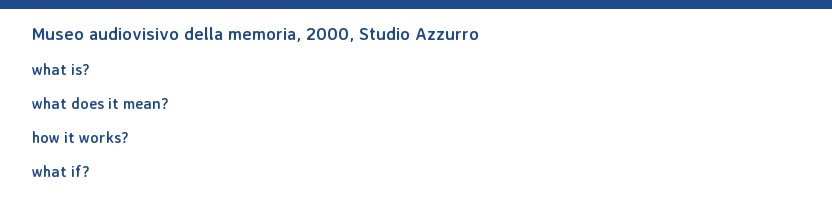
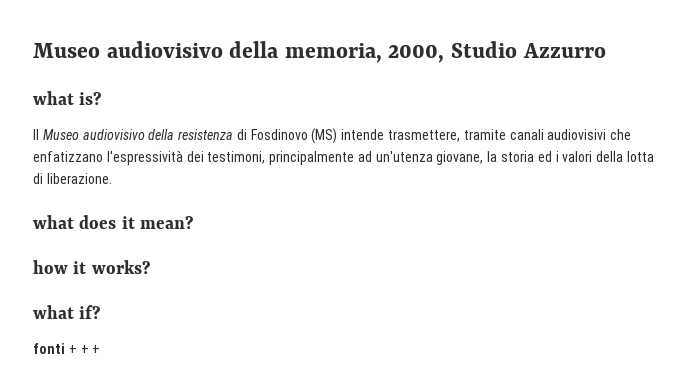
(91, 69) none -> [33,128,632,144] [33,150,654,165] [33,173,112,184] // Il Museo audiovisivo della resistenza di Fosdinovo (MS) intende trasmettere, tramite canali audiovisivi che enfatizzano l'espressività dei testimoni, principalmente ad un'utenza giovane, la storia ed i valori della lotta di liberazione.
(91, 171) none -> [33,343,101,354] // fonti + + +

